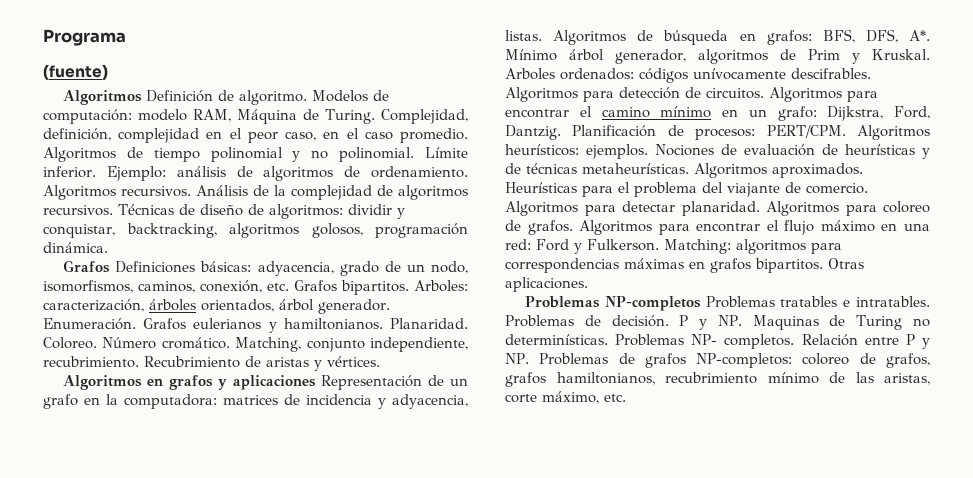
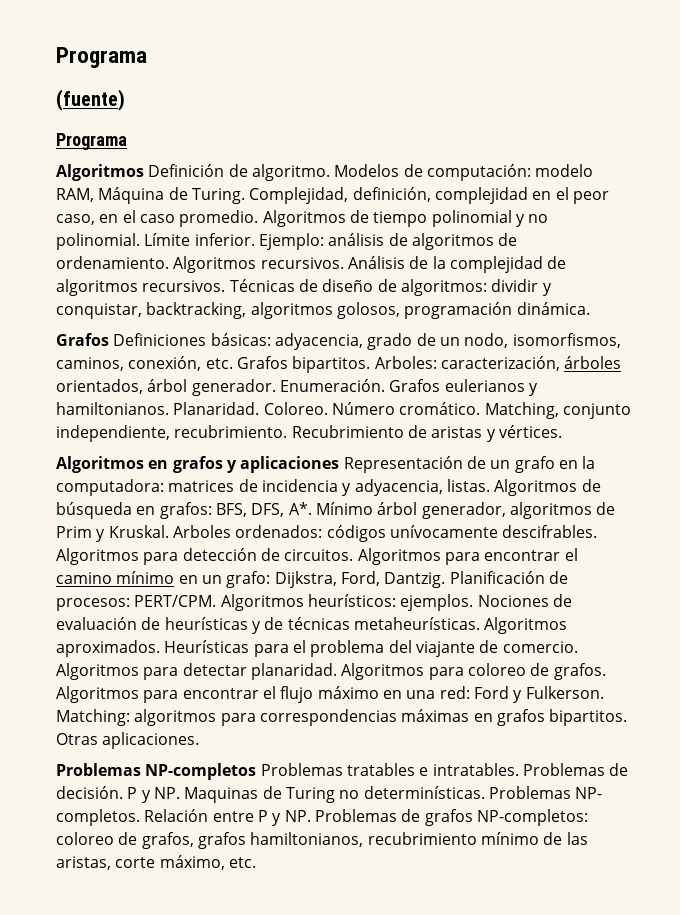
(108, 72) none -> [56,133,127,150] // Programa

